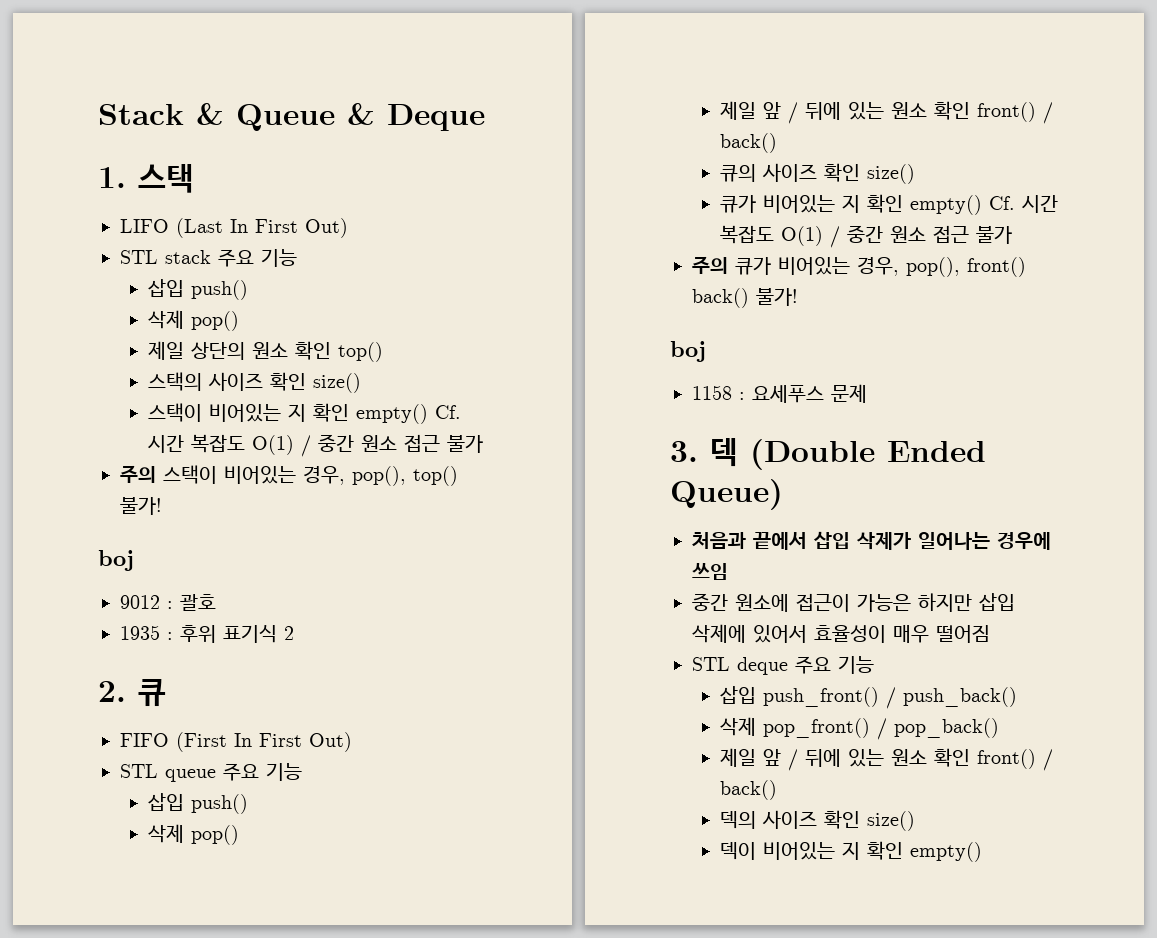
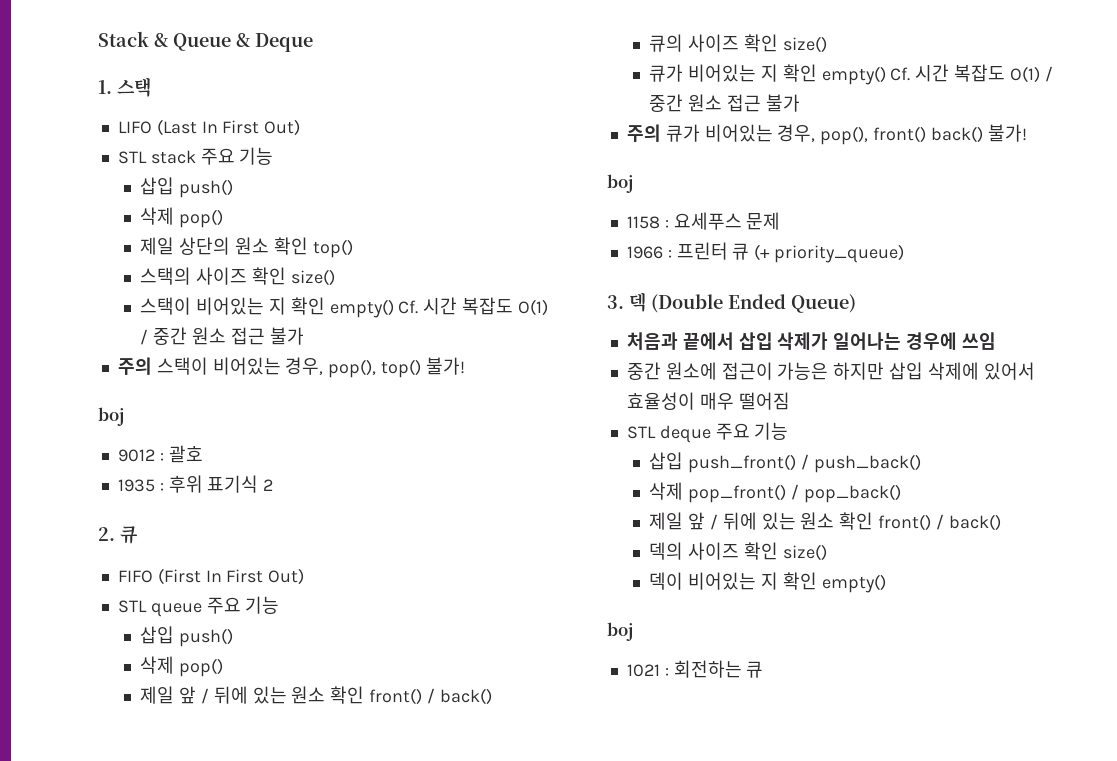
(867, 393) none -> [626,242,905,263] // 1966 : 프린터 큐 (+ priority_queue)
(983, 852) none -> [607,622,634,641] [626,660,764,678] // boj // 1021 : 회전하는 큐

